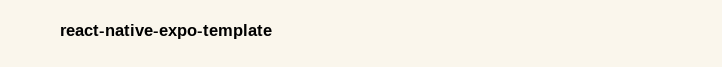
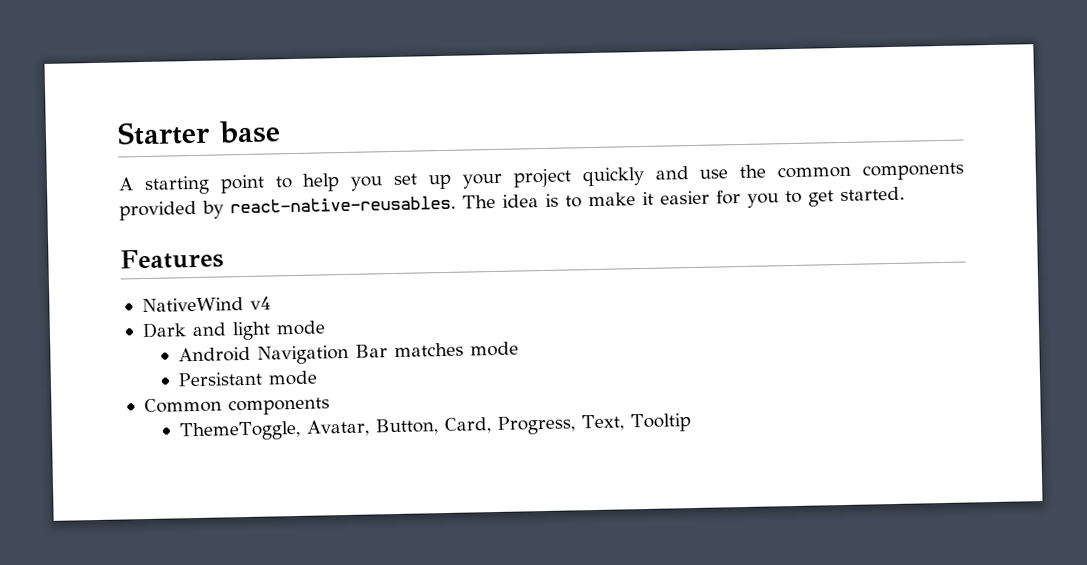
[60,24,272,39] react-native-expo-template -> [117,120,281,146] [118,162,965,195] [119,186,905,221] [120,248,224,270] [141,296,271,313] [141,320,325,341] [177,341,519,365] [177,370,318,387] [143,397,330,416] [178,413,692,442] Starter base // A starting point to help you set up your project quickly and use the common components provided by react-native-reusables. The idea is to make it easier for you to get started. // Features // NativeWind v4 // Dark and light mode // Android Navigation Bar matches mode // Persistant mode // Common components // ThemeToggle, Avatar, Button, Card, Progress, Text, Tooltip

